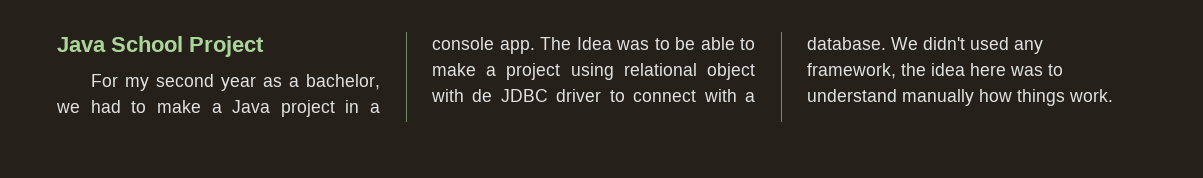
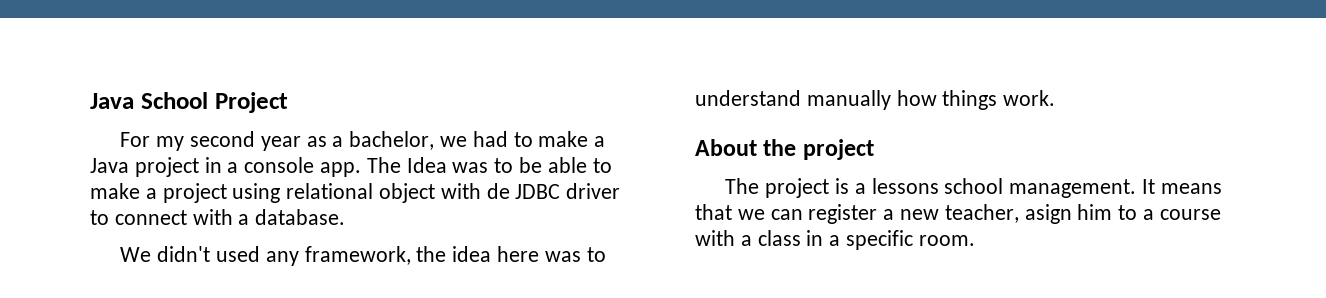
(886, 43) none -> (346, 217) //
(1113, 95) none -> [695,139,874,160] [725,178,1222,198] [695,204,1221,224] [695,230,975,250] // About the project // The project is a lessons school management. It means that we can register a new teacher, asign him to a course with a class in a specific room.

